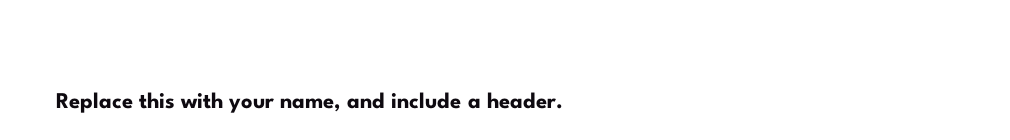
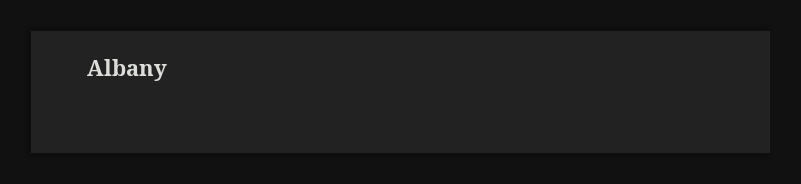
[56,92,563,113] Replace this with your name, and include a header. -> [87,59,167,81] Albany

